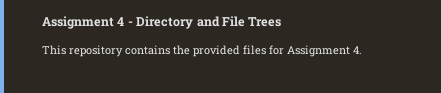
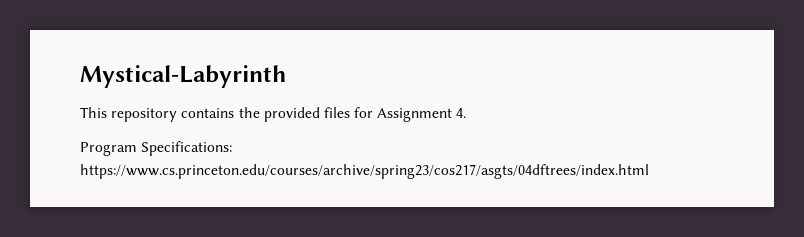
[42,16,282,29] Assignment 4 - Directory and File Trees -> [80,65,287,88] Mystical-Labyrinth
(362, 50) none -> [80,141,233,156] [80,164,649,179] // Program Specifications: https://www.cs.princeton.edu/courses/archive/spring23/cos217/asgts/04dftrees/index.html

